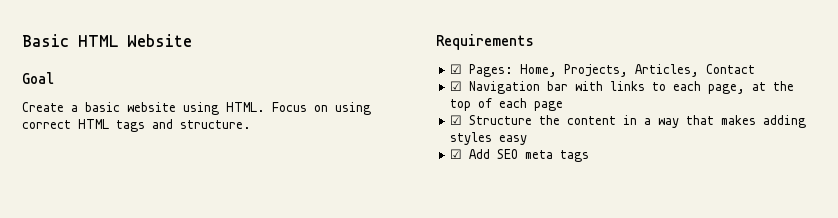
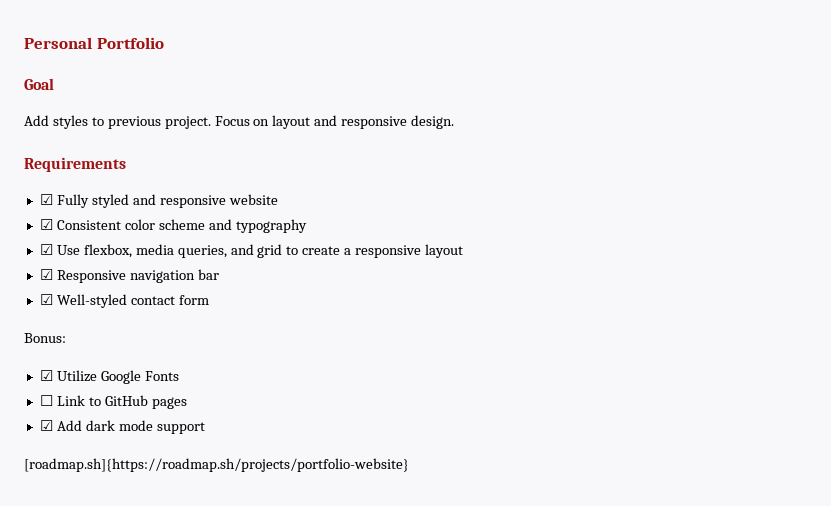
[22,34,192,47] [22,72,54,84] [22,102,371,115] [22,119,251,132] [436,34,534,50] [450,64,756,77] [450,81,795,94] [450,98,564,111] [450,115,807,128] [450,132,528,145] [450,149,590,162] Basic HTML Website // Goal // Create a basic website using HTML. Focus on using correct HTML tags and structure. // Requirements // ☑ Pages: Home, Projects, Articles, Contact // ☑ Navigation bar with links to each page, at the top of each page // ☑ Structure the content in a way that makes adding styles easy // ☑ Add SEO meta tags -> [24,37,164,49] [24,78,54,90] [24,115,455,129] [24,157,126,172] [39,194,278,208] [39,219,307,233] [39,244,464,258] [39,269,219,283] [39,294,209,308] [24,333,66,343] [39,370,179,384] [39,395,187,409] [39,420,205,434] [24,458,409,472] Personal Portfolio // Goal // Add styles to previous project. Focus on layout and responsive design. // Requirements // ☑ Fully styled and responsive website // ☑ Consistent color scheme and typography // ☑ Use flexbox, media queries, and grid to create a responsive layout // ☑ Responsive navigation bar // ☑ Well-styled contact form // Bonus: // ☑ Utilize Google Fonts // ☐ Link to GitHub pages // ☑ Add dark mode support // [roadmap.sh]{https://roadmap.sh/projects/portfolio-website}

